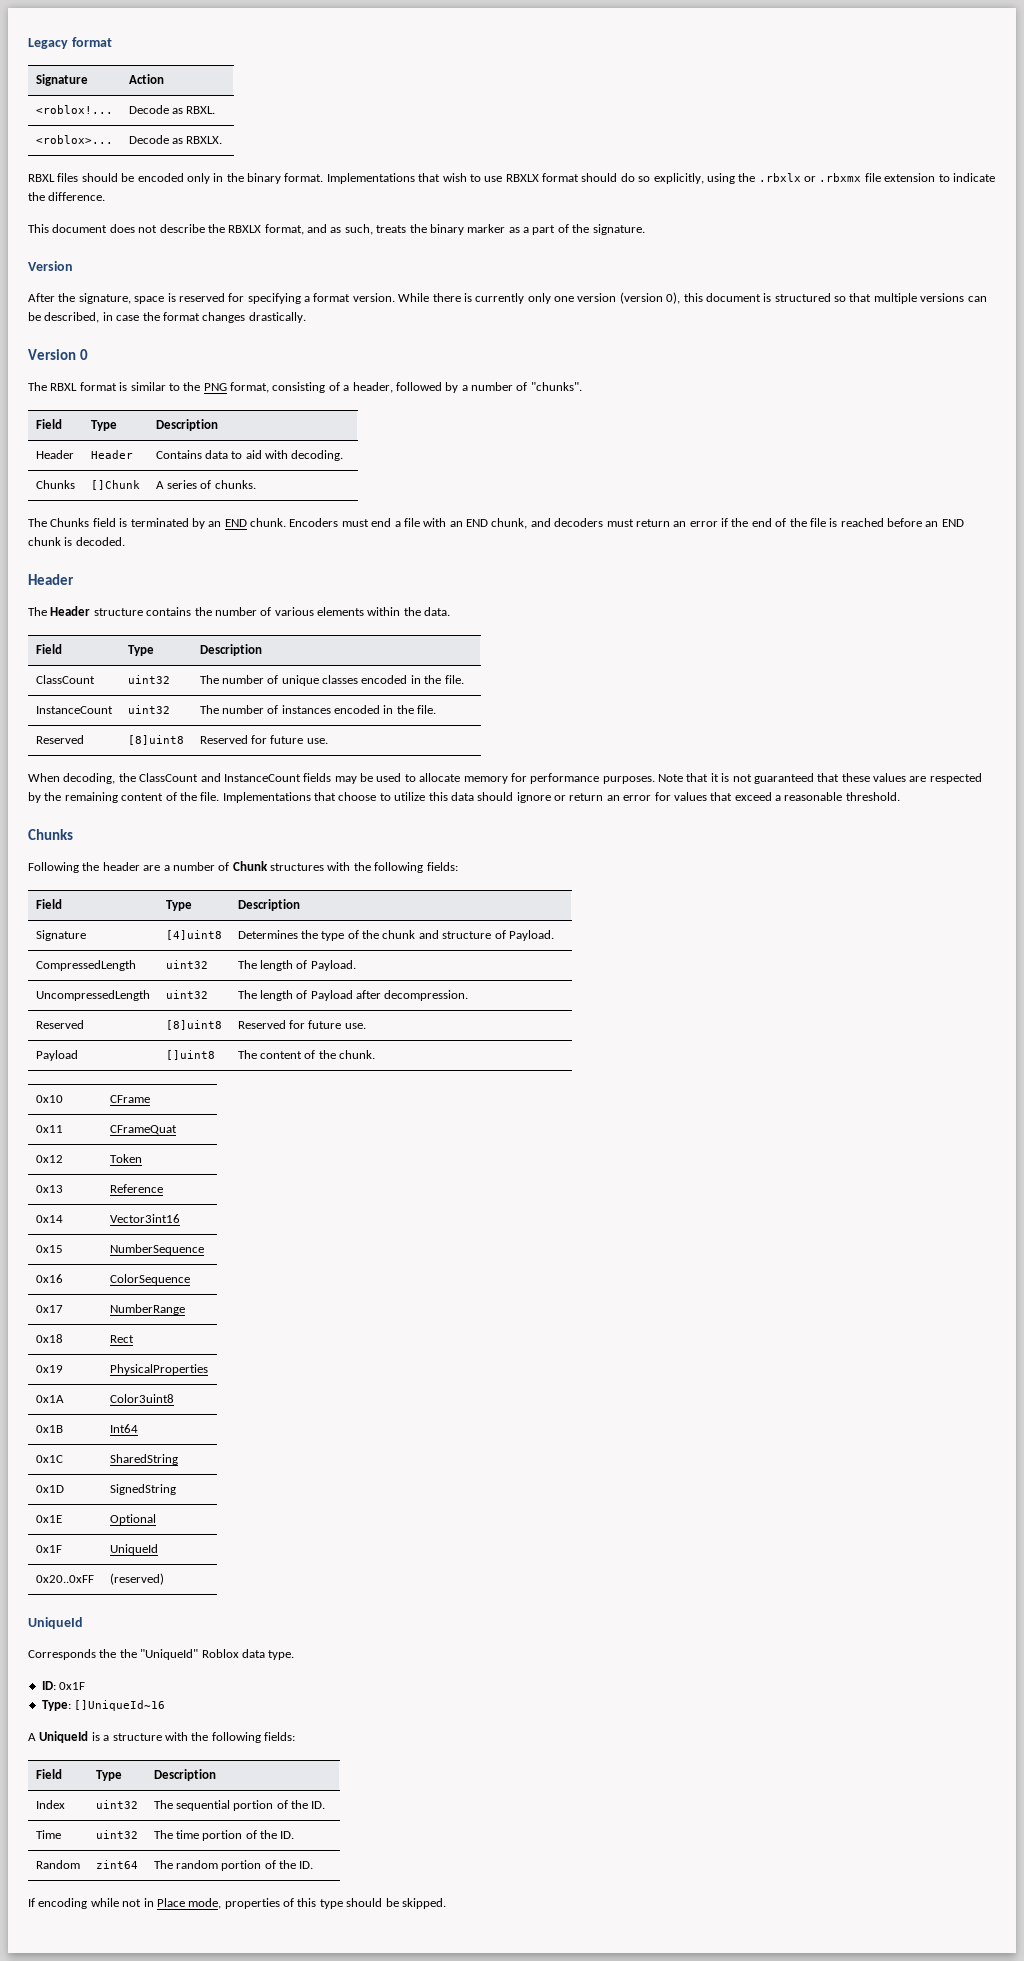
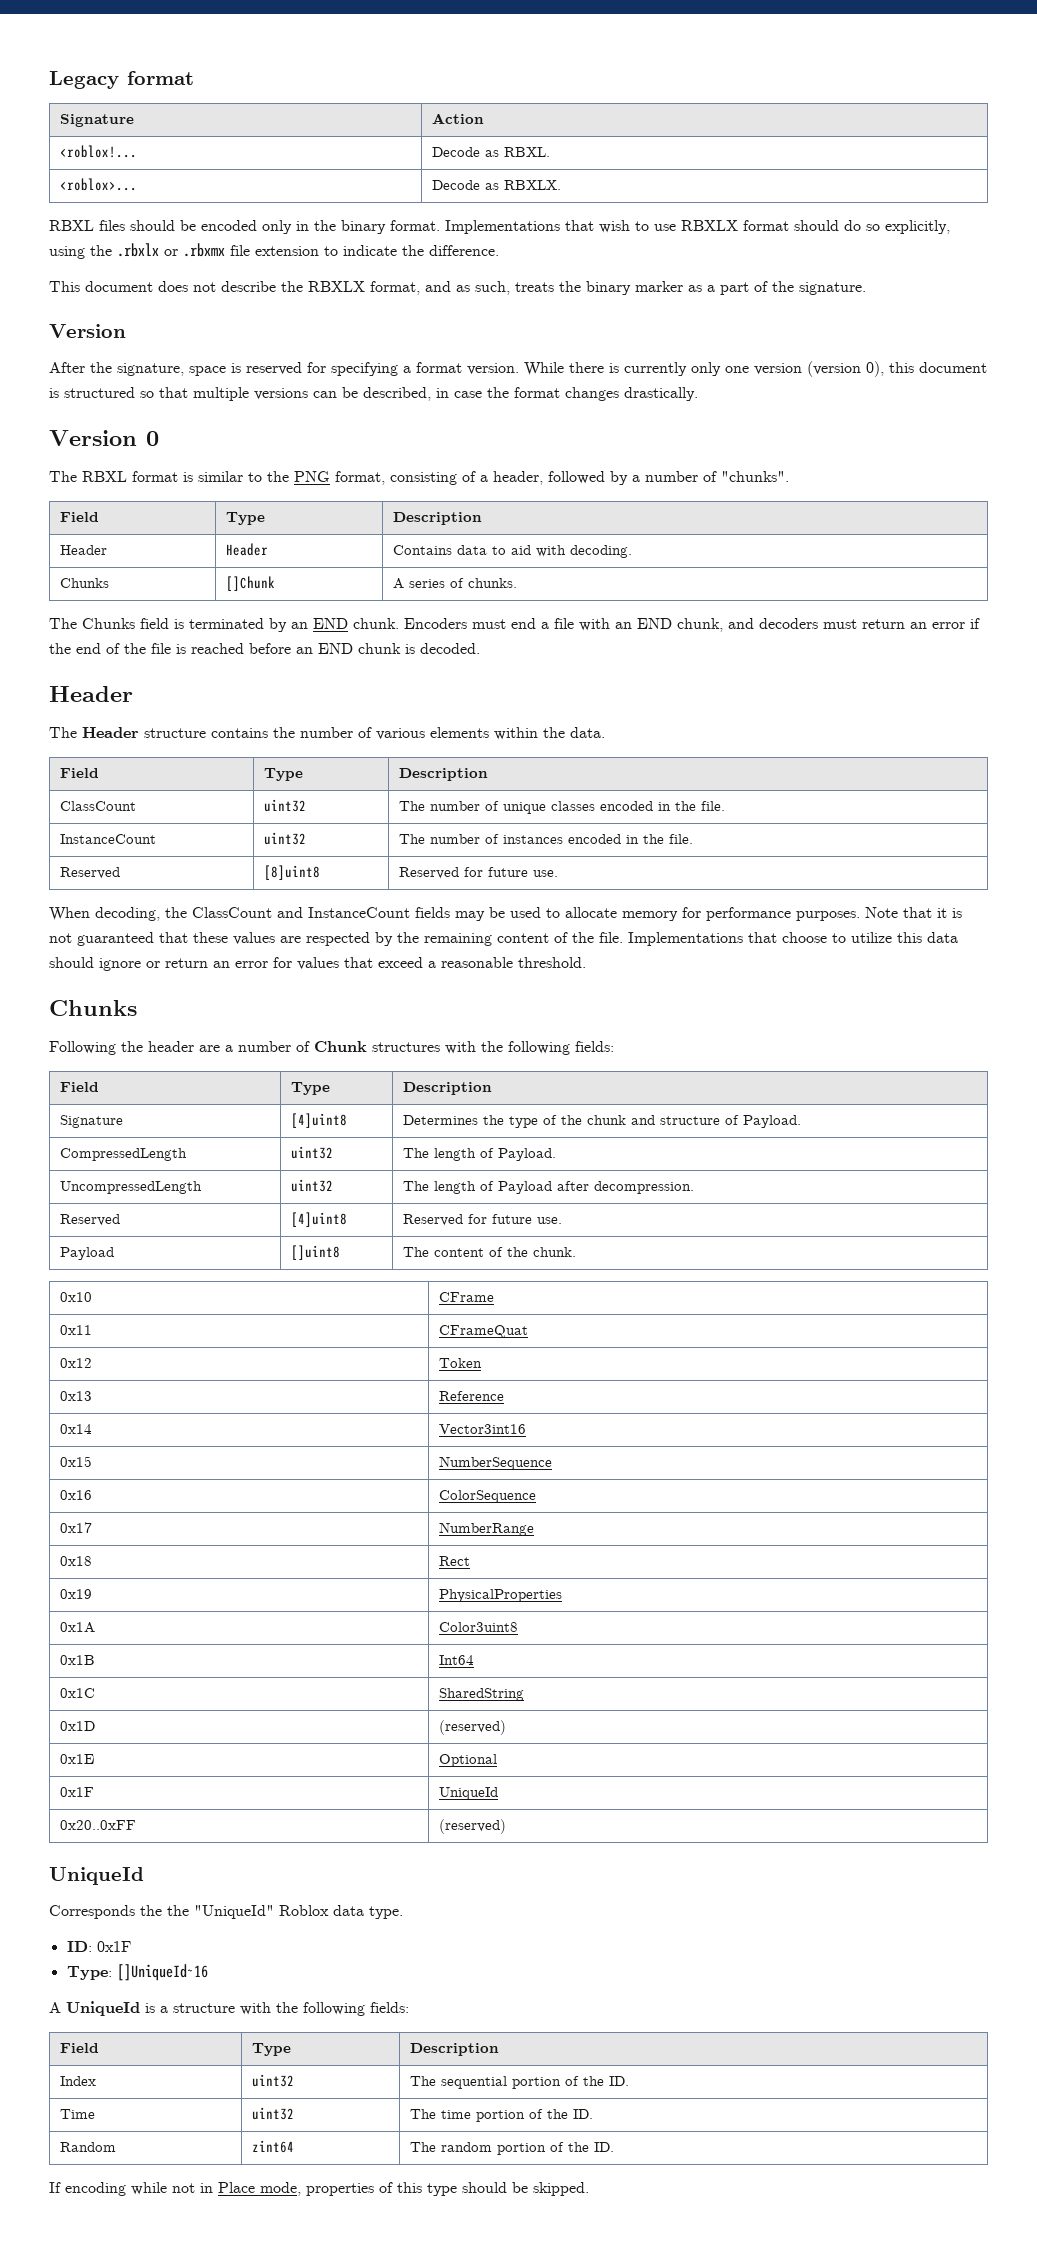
[165,1020,222,1030] [8]uint8 -> [291,1212,348,1227] [4]uint8
[109,1484,176,1495] SignedString -> [439,1720,507,1735] (reserved)

